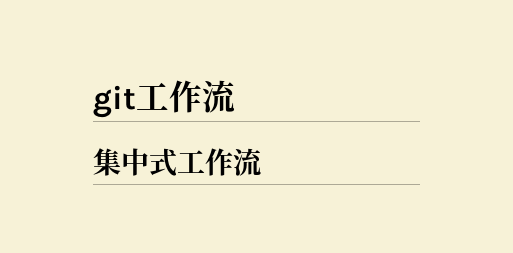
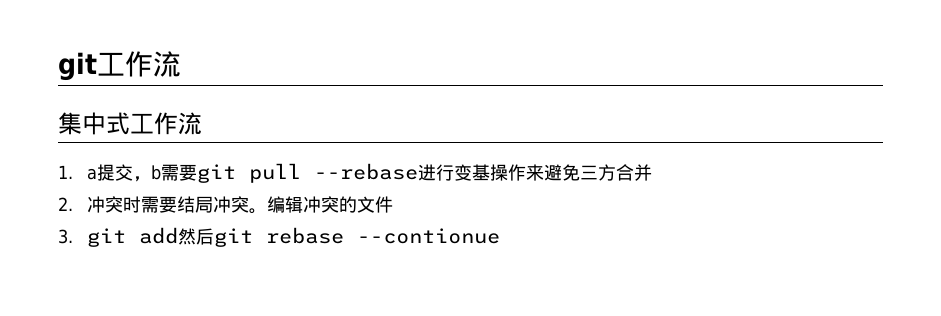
(262, 162) none -> [58,163,652,183] [58,196,393,214] [58,227,500,247] // 1. a提交，b需要git pull --rebase进行变基操作来避免三方合并 // 2.冲突时需要结局冲突。编辑冲突的文件 // 3. git add然后git rebase --contionue

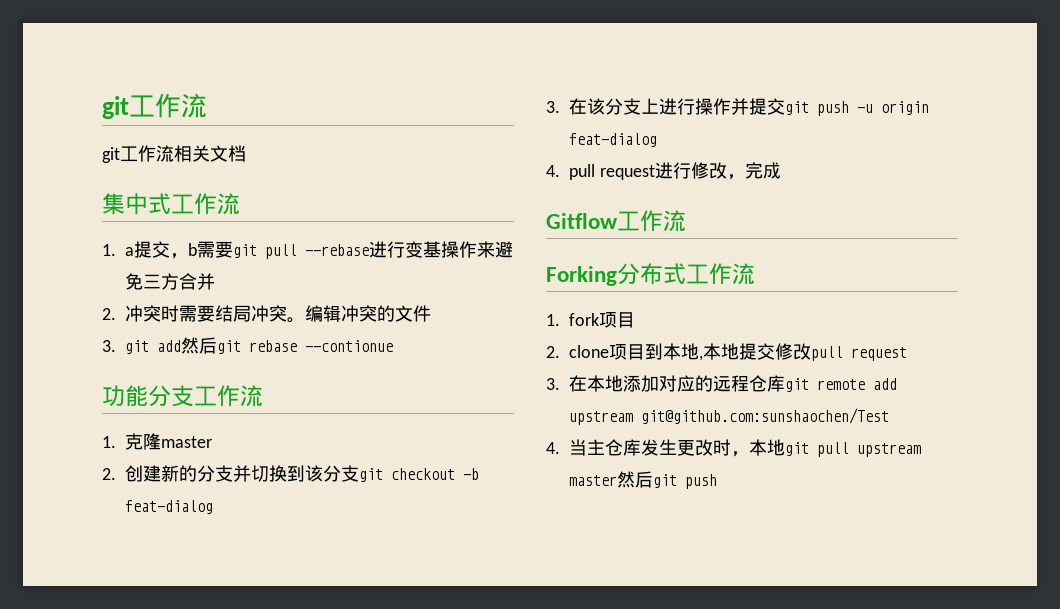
[58,51,181,81] git工作流 -> [102,93,207,119] [102,145,246,163] git工作流 // git工作流相关文档
(500, 236) none -> [102,385,263,407] [102,433,212,450] [102,465,479,482] [125,500,213,514] [546,98,929,116] [569,133,657,147] [546,162,781,180] [546,210,686,232] [546,263,755,286] [546,312,635,328] [546,343,907,361] [546,375,897,392] [569,408,889,425] [546,439,921,457] [569,471,717,489] // 功能分支工作流 // 1.克隆master // 2.创建新的分支并切换到该分支git checkout -b feat-dialog // 3.在该分支上进行操作并提交git push -u origin feat-dialog // 4. pull request进行修改，完成 // Gitflow工作流 // Forking分布式工作流 // 1. fork项目 // 2. clone项目到本地,本地提交修改pull request // 3.在本地添加对应的远程仓库git remote add upstream git@github.com:sunshaochen/Test // 4.当主仓库发生更改时，本地git pull upstream master然后git push

